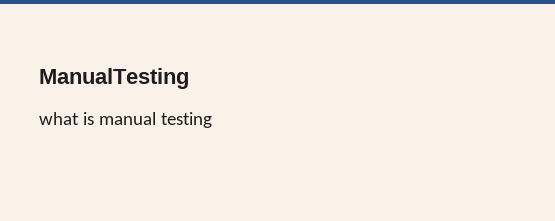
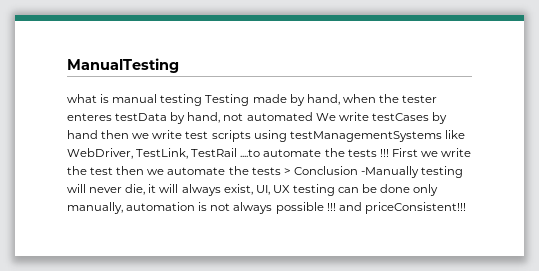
(212, 120) none -> [205,94,438,106] [67,112,447,124] [67,130,465,142] [67,148,472,159] [67,166,464,178] [67,184,439,196] [67,202,466,214] Testing made by hand, when the tester enteres testData by hand, not automated We write testCases by hand then we write test scripts using testManagementSystems like WebDriver, TestLink, TestRail ....to automate the tests !!! First we write the test then we automate the tests > Conclusion -Manually testing will never die, it will always exist, UI, UX testing can be done only manually, automation is not always possible !!! and priceConsistent!!!

